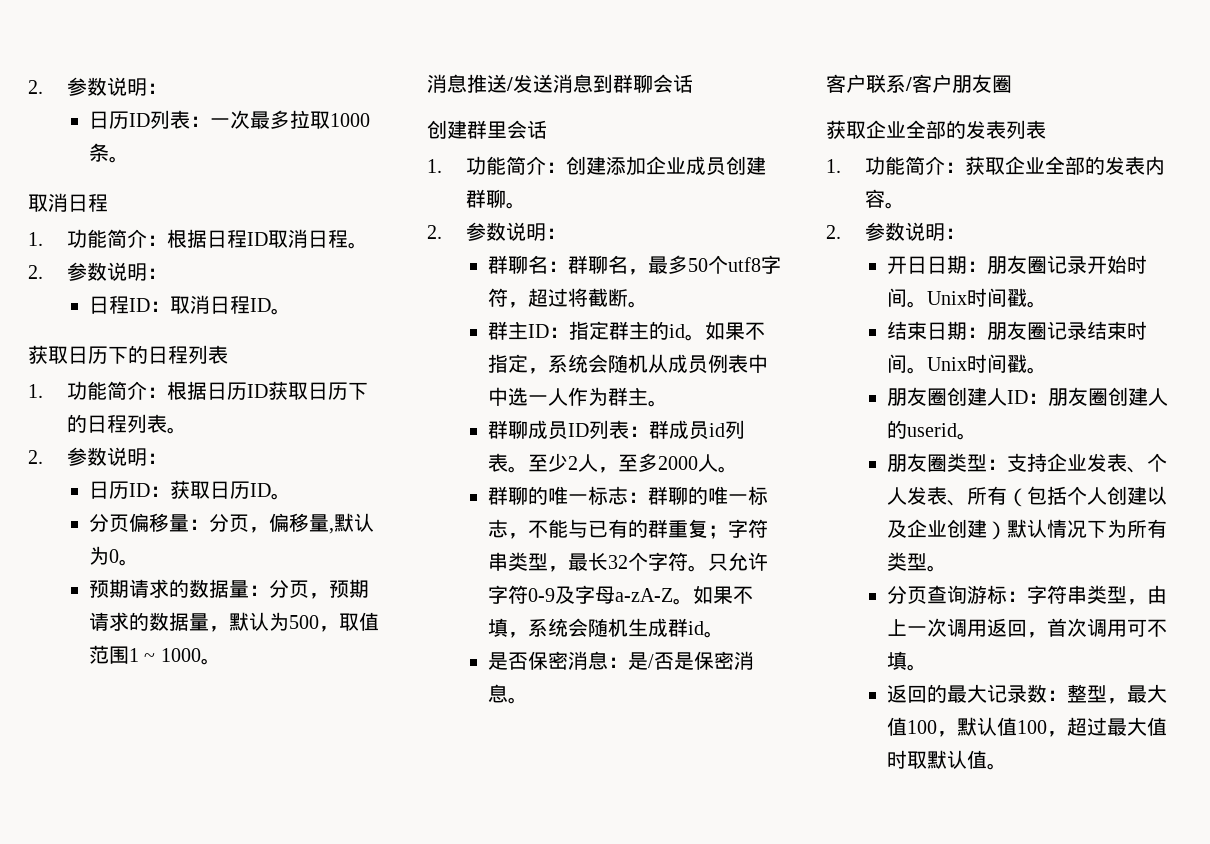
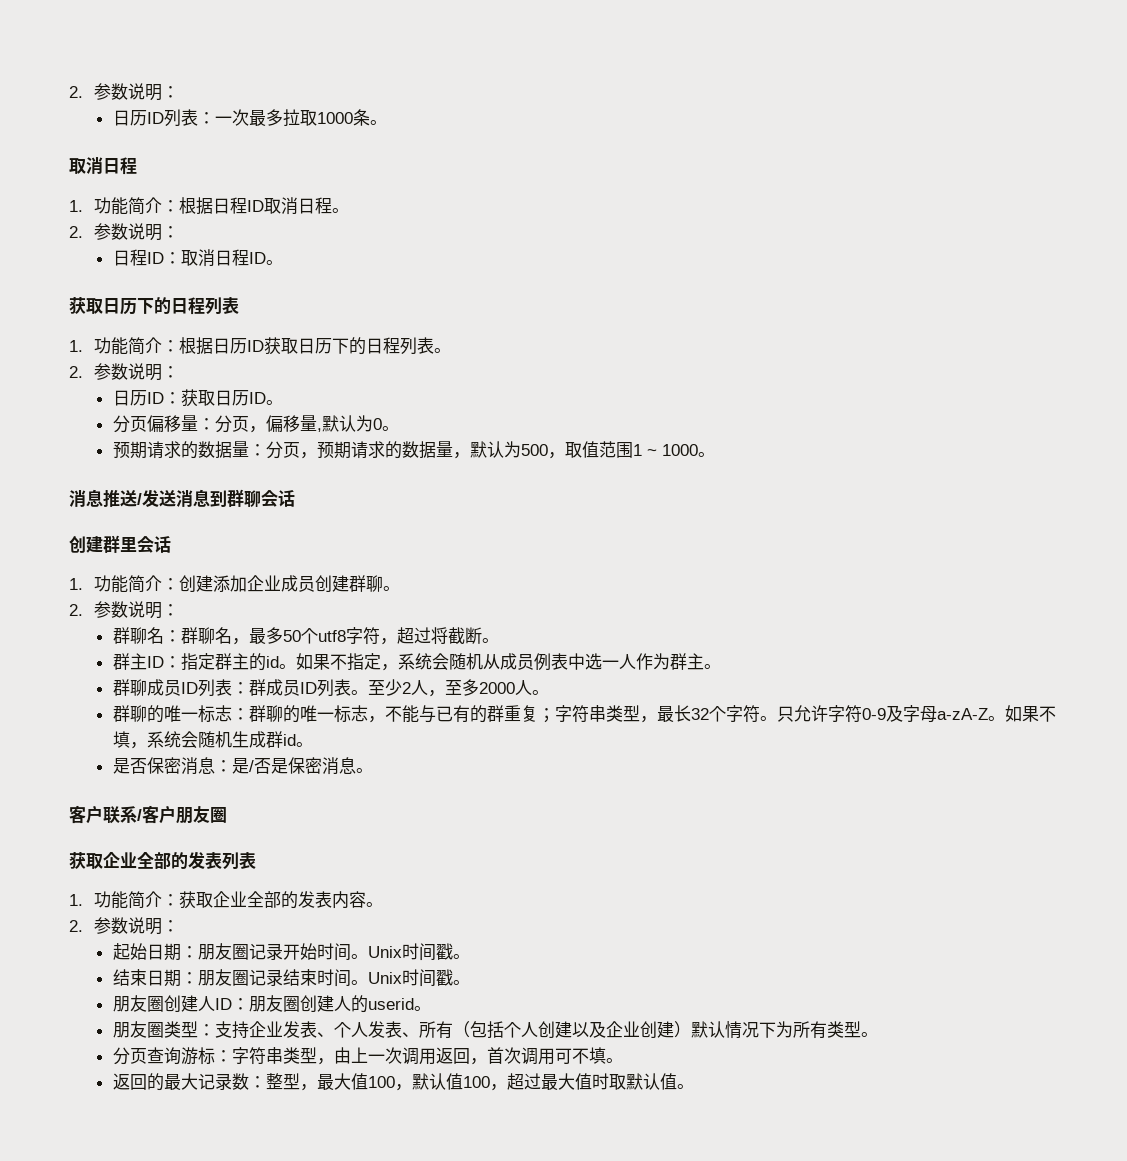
[487,387,508,406] 中 -> (585, 661) none
[708,423,725,437] id -> [299,682,317,694] ID
[886,256,927,274] 开日 -> [112,943,147,960] 起始

